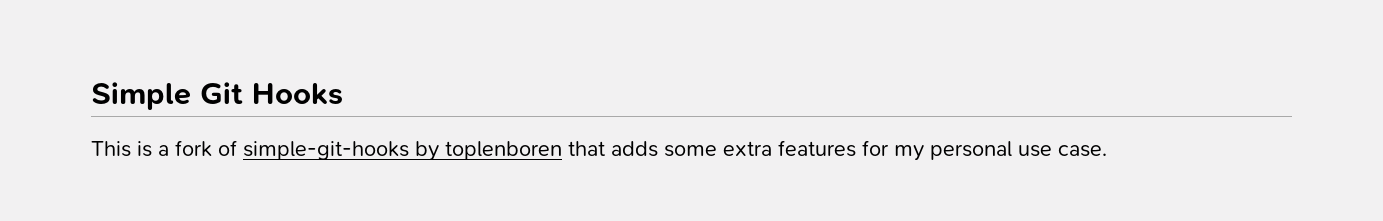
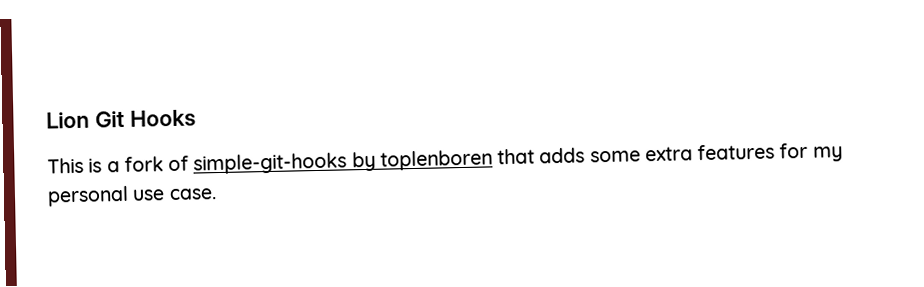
[91,82,191,110] Simple -> [46,111,90,129] Lion

